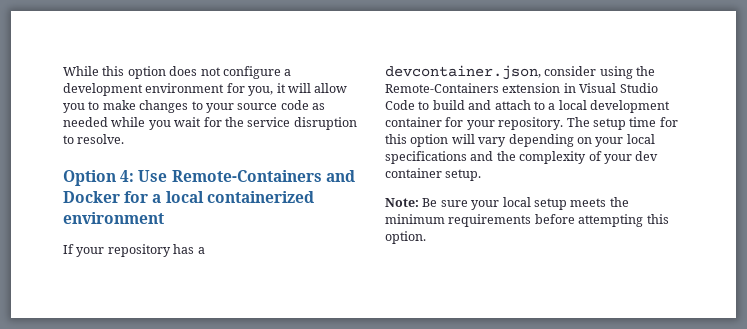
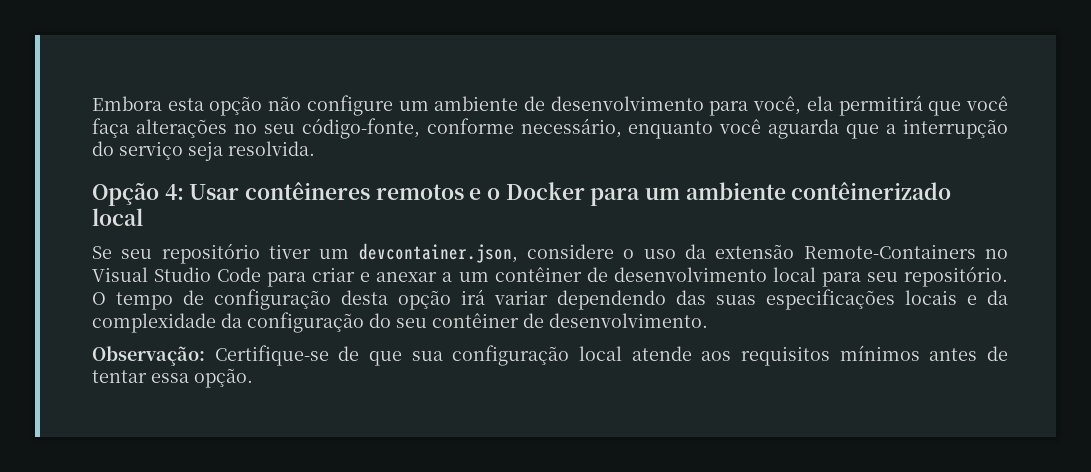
[63,66,292,79] [63,83,348,96] [63,100,325,113] [63,117,357,130] [63,134,125,144] [63,170,355,186] [63,191,314,203] [63,212,164,224] [63,244,205,257] [385,65,656,80] [385,83,658,93] [385,100,670,113] [385,117,678,130] [385,134,655,147] [385,151,659,164] [385,168,482,181] [385,197,629,210] [385,214,669,227] [385,231,426,244] While this option does not configure a development environment for you, it will allow you to make changes to your source code as needed while you wait for the service disruption to resolve. // Option 4: Use Remote-Containers and Docker for a local containerized environment // If your repository has a devcontainer.json, consider using the Remote-Containers extension in Visual Studio Code to build and attach to a local development container for your repository. The setup time for this option will vary depending on your local specifications and the complexity of your dev container setup. // Note: Be sure your local setup meets the minimum requirements before attempting this option. -> [92,95,1008,116] [92,118,1008,139] [92,141,315,161] [92,182,952,206] [92,208,143,226] [92,243,1009,264] [92,266,1009,287] [92,289,1008,310] [92,312,708,333] [92,345,1008,366] [92,368,253,388] Embora esta opção não configure um ambiente de desenvolvimento para você, ela permitirá que você faça alterações no seu código-fonte, conforme necessário, enquanto você aguarda que a interrupção do serviço seja resolvida. // Opção 4: Usar contêineres remotos e o Docker para um ambiente contêinerizado local // Se seu repositório tiver um devcontainer.json, considere o uso da extensão Remote-Containers no Visual Studio Code para criar e anexar a um contêiner de desenvolvimento local para seu repositório. O tempo de configuração desta opção irá variar dependendo das suas especificações locais e da complexidade da configuração do seu contêiner de desenvolvimento. // Observação: Certifique-se de que sua configuração local atende aos requisitos mínimos antes de tentar essa opção.

